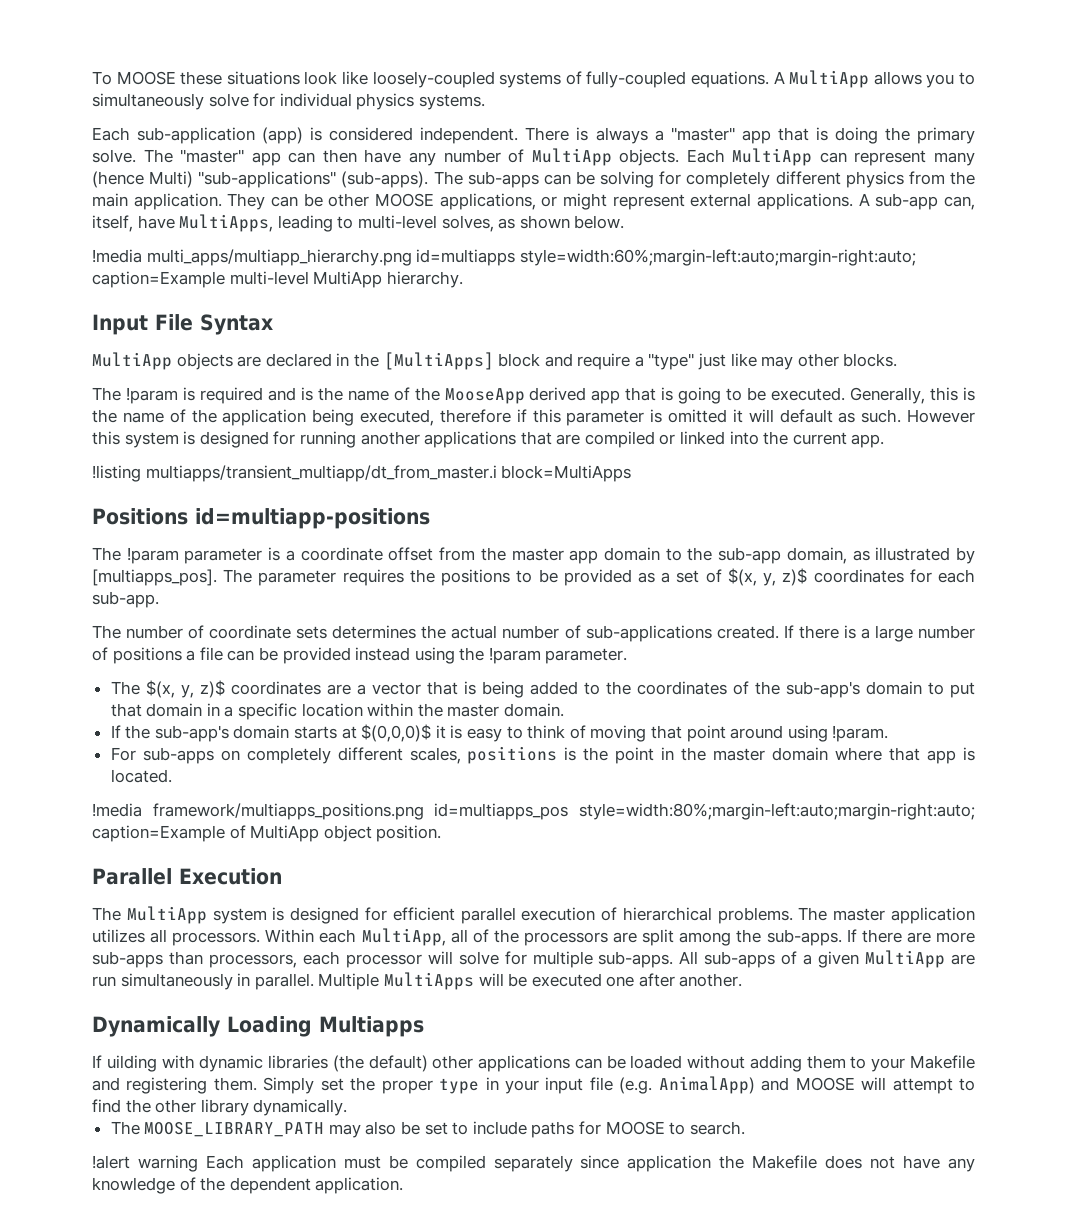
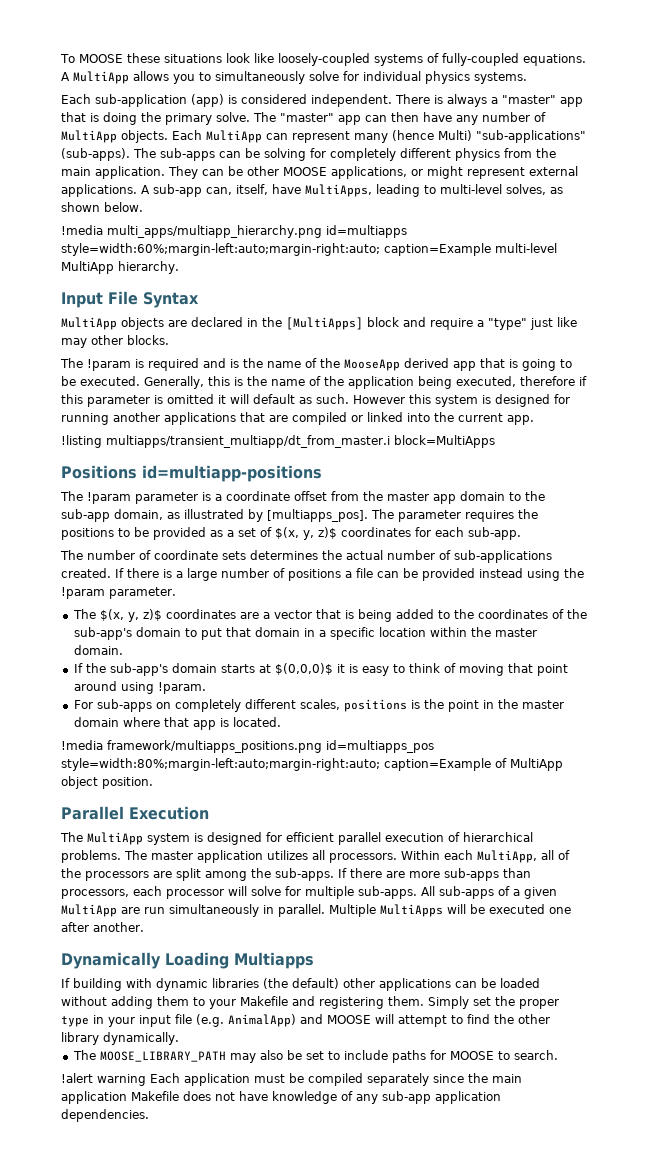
[106,1055,157,1072] uilding -> [73,978,122,991] building
[627,1155,745,1172] application the -> [468,1073,522,1083] [61,1091,127,1104] the main application
[947,1158,975,1172] any -> (268, 1096) none
[200,1177,404,1194] the dependent application. -> [356,1091,501,1104] [61,1109,149,1122] any sub-app application dependencies.

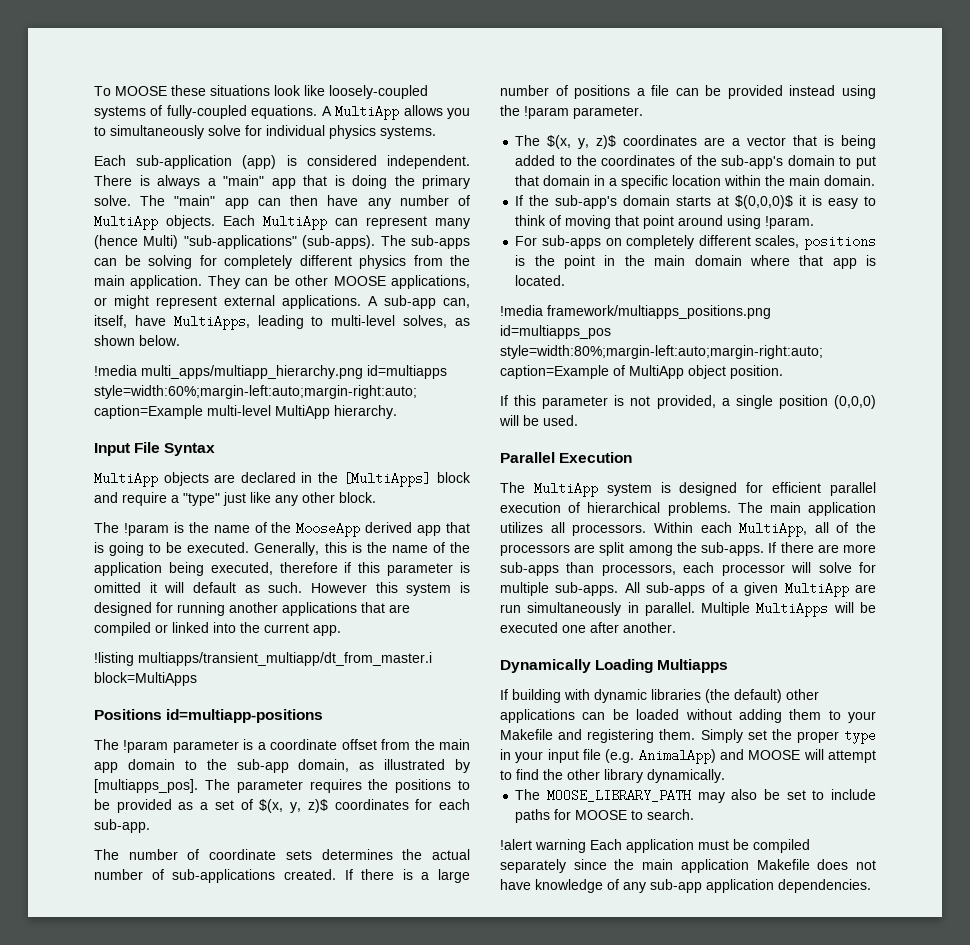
[502,95,556,104] "master" -> [223,175,264,186] "main"
[280,113,334,122] "master" -> [174,195,216,206] "main"
[61,335,169,348] may other blocks. -> [275,492,376,506] any other block.
[148,358,239,371] required and is -> (184, 527) none
[387,492,429,501] master -> [439,739,471,750] main
[494,628,537,637] master -> [789,175,821,186] main
[521,700,564,709] master -> [654,255,686,266] main
(153, 783) none -> [500,395,876,409] [499,415,578,426] // If this parameter is not provided, a single position (0,0,0) will be used.
[151,851,193,860] master -> [769,502,801,513] main

